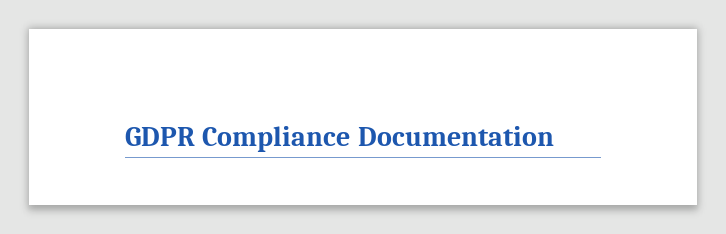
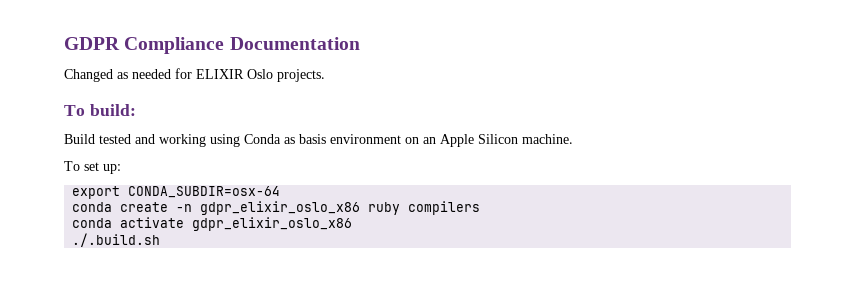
(554, 136) none -> [64,68,325,82] [64,104,136,116] [64,134,573,147] [64,161,121,174] [72,186,281,199] [72,201,481,215] [72,217,353,231] [72,233,161,247] // Changed as needed for ELIXIR Oslo projects. // To build: // Build tested and working using Conda as basis environment on an Apple Silicon machine. // To set up: // export CONDA_SUBDIR=osx-64 // conda create -n gdpr_elixir_oslo_x86 ruby compilers // conda activate gdpr_elixir_oslo_x86 // ./.build.sh

